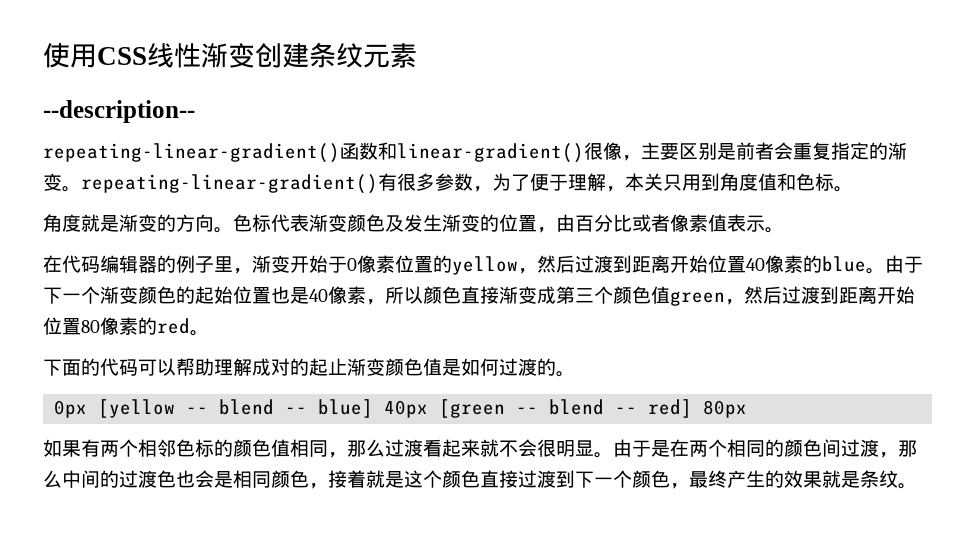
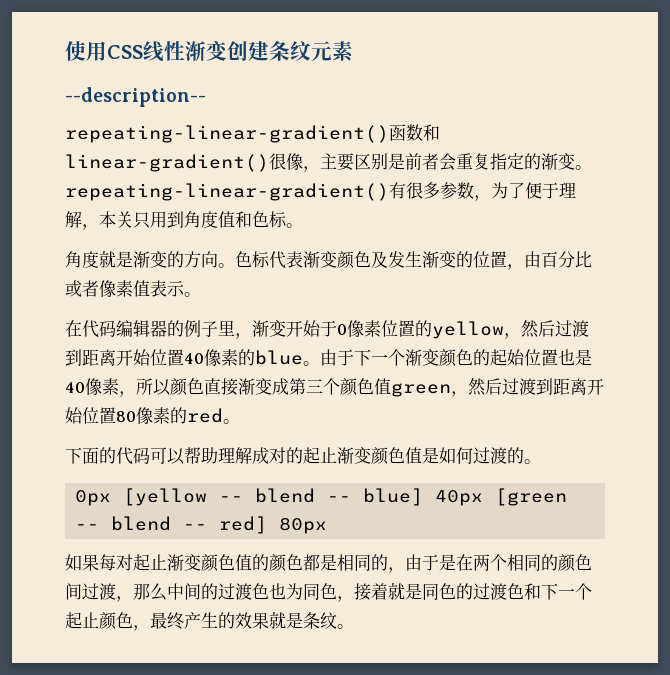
[81,439,613,458] 有两个相邻色标的颜色值相同，那么过渡看起来就不会很明显。 -> [99,554,405,573] 每对起止渐变颜色值的颜色都是相同的，
[195,470,290,488] 会是相同颜 -> [286,583,320,600] 为同
[404,470,632,488] 这个颜色直接过渡到下一个 -> [422,583,592,600] [65,612,99,629] 同色的过渡色和下一个起止

